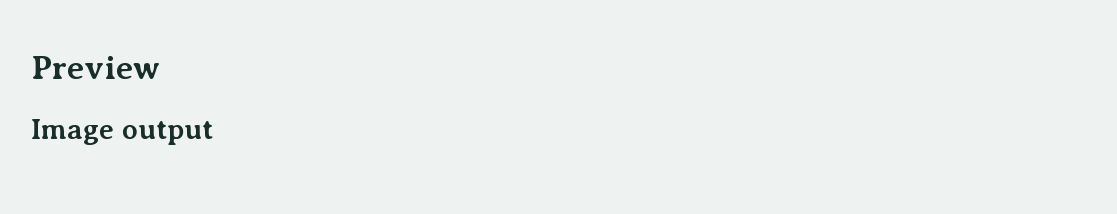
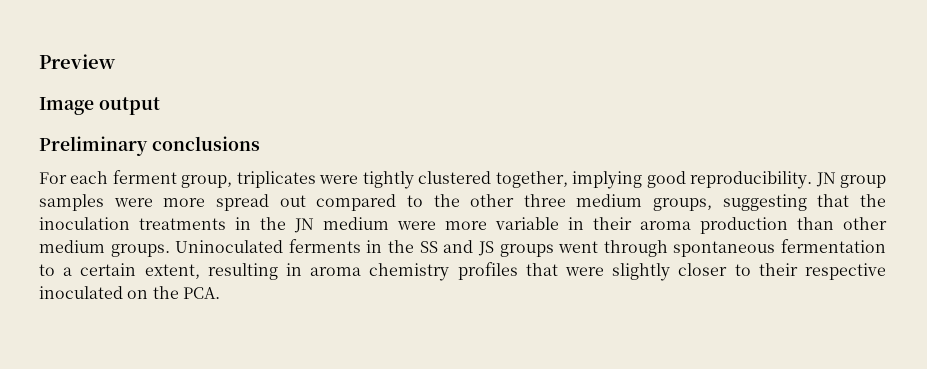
(213, 133) none -> [39,136,260,156] [39,170,886,189] [39,194,886,211] [39,217,887,234] [39,239,887,257] [39,262,887,281] [39,286,220,299] // Preliminary conclusions // For each ferment group, triplicates were tightly clustered together, implying good reproducibility. JN group samples were more spread out compared to the other three medium groups, suggesting that the inoculation treatments in the JN medium were more variable in their aroma production than other medium groups. Uninoculated ferments in the SS and JS groups went through spontaneous fermentation to a certain extent, resulting in aroma chemistry profiles that were slightly closer to their respective inoculated on the PCA.

